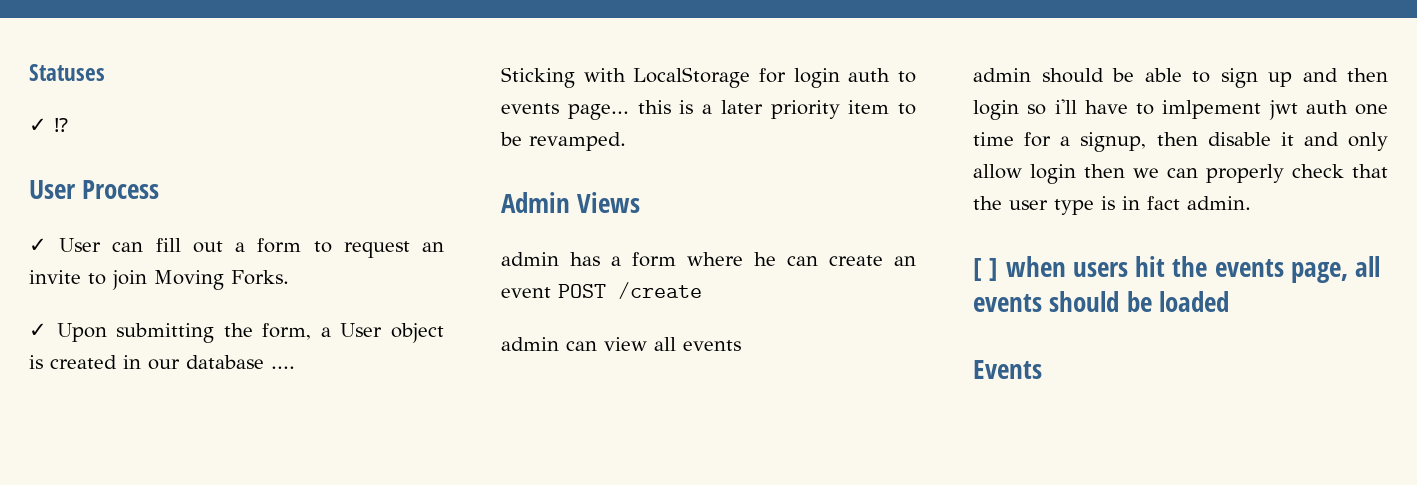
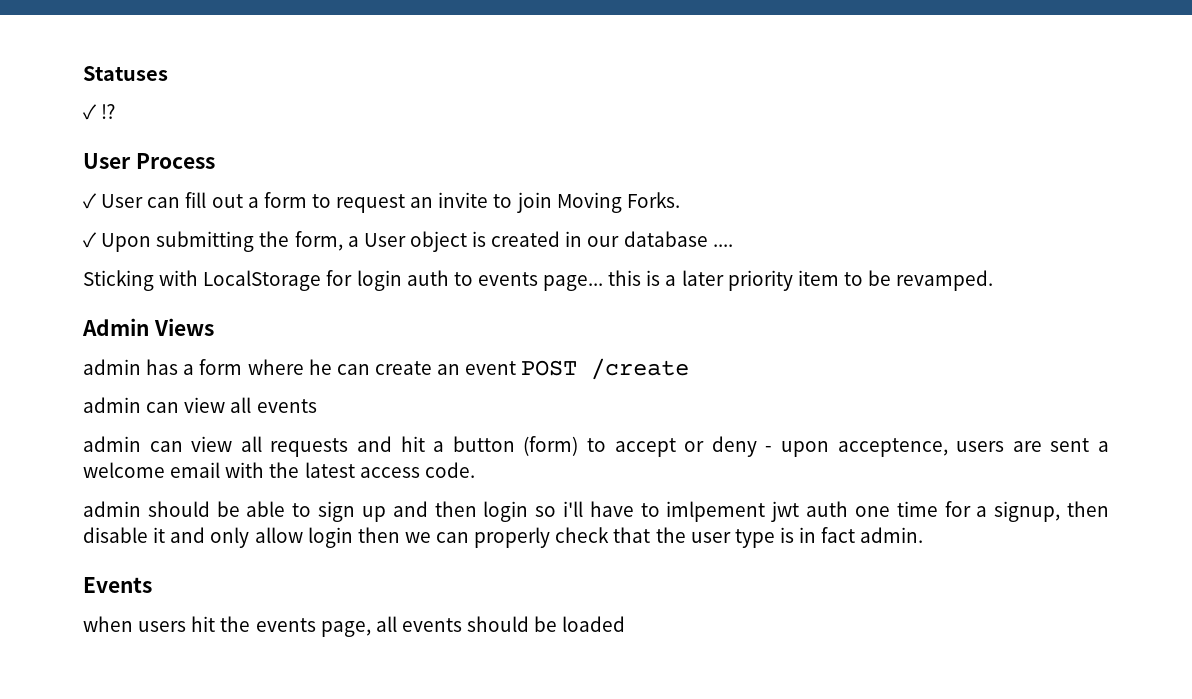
(741, 345) none -> [83,436,1110,457] [83,462,475,478] // admin can view all requests and hit a button (form) to accept or deny - upon acceptence, users are sent a welcome email with the latest access code.
[973,258,999,281] [ ] -> [83,577,152,593] Events //
[973,360,1042,379] // Events -> (626, 624) none

